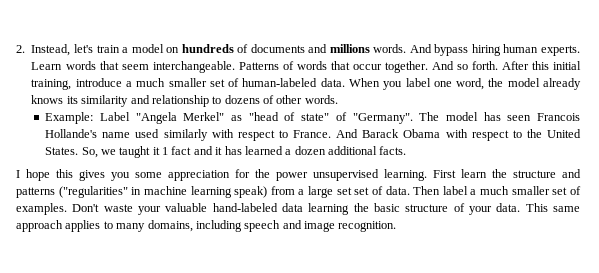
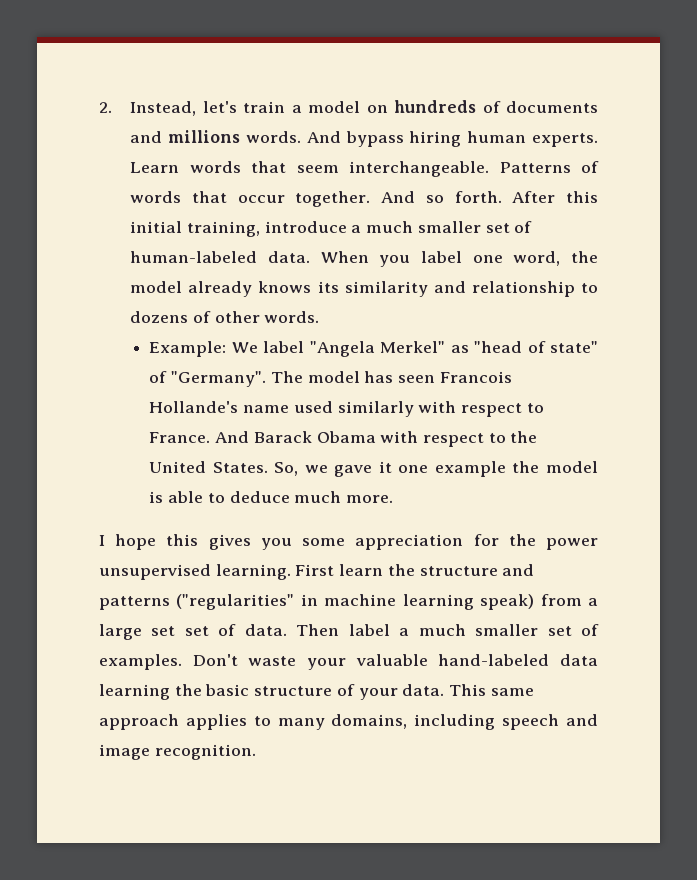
[99,112,130,121] Label -> [231,341,305,353] We label
[119,146,407,158] taught it 1 fact and it has learned a dozen additional facts. -> [334,461,598,477] [149,491,394,503] gave it one example the model is able to deduce much more.

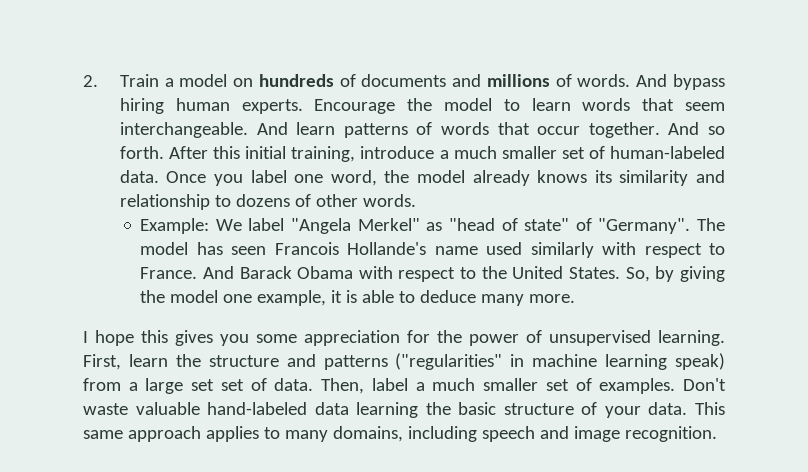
[130,101,286,116] Instead, let's train -> [119,74,159,87] Train
(240, 136) none -> [555,74,572,87] of
[130,162,180,173] Learn -> [314,98,571,114] Encourage the model to learn
[499,162,571,173] Patterns -> [256,122,408,138] And learn patterns
[320,251,369,263] When -> [166,171,207,183] Once
[304,461,598,477] we gave it one example the model -> [655,266,725,282] [140,290,343,306] by giving the model one example, it
[294,491,342,503] much -> [481,294,525,306] many
(598, 544) none -> [526,330,542,343] of
[295,564,335,576] First -> [83,354,121,370] First,
[296,624,340,636] Then -> [321,378,365,394] Then,
[307,658,346,670] your -> (128, 409) none

